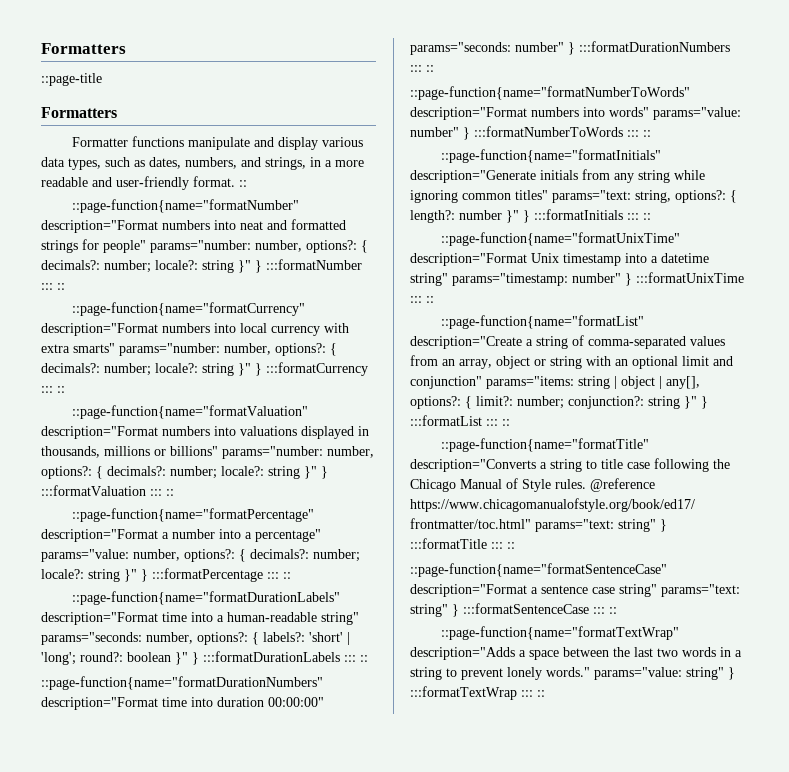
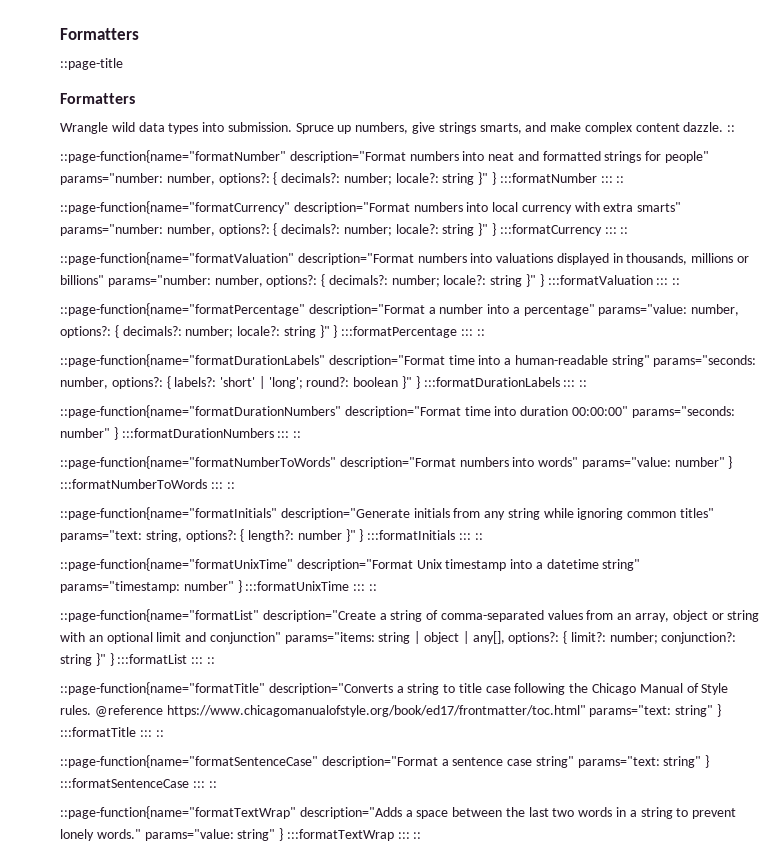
[72,136,364,150] [41,157,364,170] [41,176,235,190] Formatter functions manipulate and display various data types, such as dates, numbers, and strings, in a more readable and user-friendly format. -> [60,122,724,134] Wrangle wild data types into submission. Spruce up numbers, give strings smarts, and make complex content dazzle.

